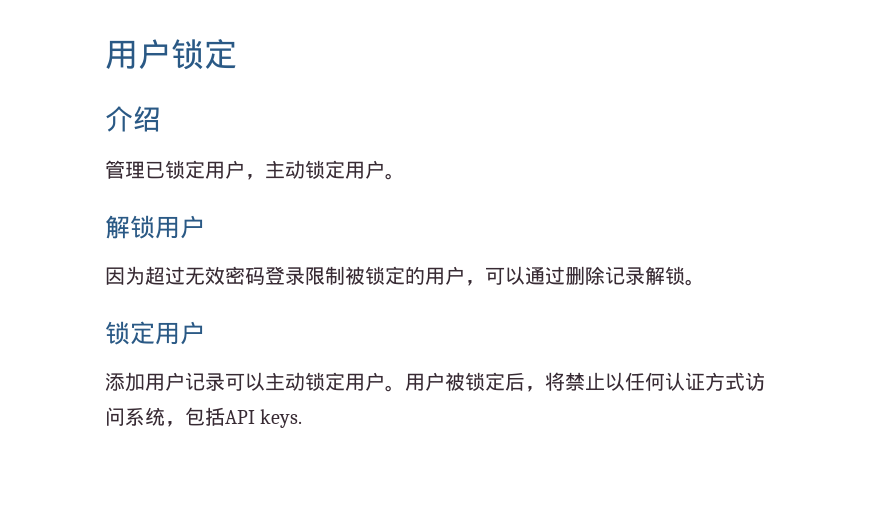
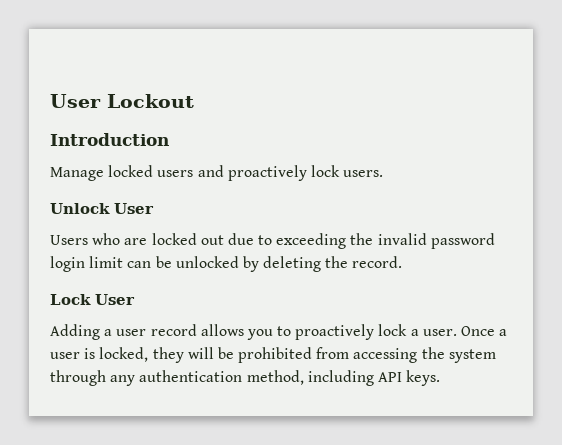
[105,39,237,70] [105,106,161,132] [105,160,405,180] [105,215,205,239] [105,266,705,286] [105,321,205,345] [105,372,765,392] [105,407,225,427] 用户锁定 // 介绍 // 管理已锁定用户，主动锁定用户。 // 解锁用户 // 因为超过无效密码登录限制被锁定的用户，可以通过删除记录解锁。 // 锁定用户 // 添加用户记录可以主动锁定用户。用户被锁定后，将禁止以任何认证方式访问系统，包括 -> [50,94,194,108] [50,133,169,146] [50,165,384,181] [50,203,154,214] [50,233,495,249] [50,256,403,272] [50,294,135,305] [50,324,508,340] [50,347,496,363] [50,370,374,386] User Lockout // Introduction // Manage locked users and proactively lock users. // Unlock User // Users who are locked out due to exceeding the invalid password login limit can be unlocked by deleting the record. // Lock User // Adding a user record allows you to proactively lock a user. Once a user is locked, they will be prohibited from accessing the system through any authentication method, including

